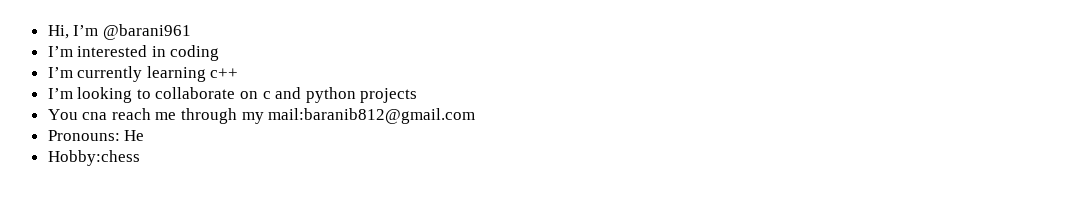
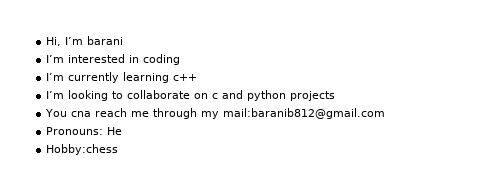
[102,24,191,40] @barani961 -> [87,36,124,45] barani

